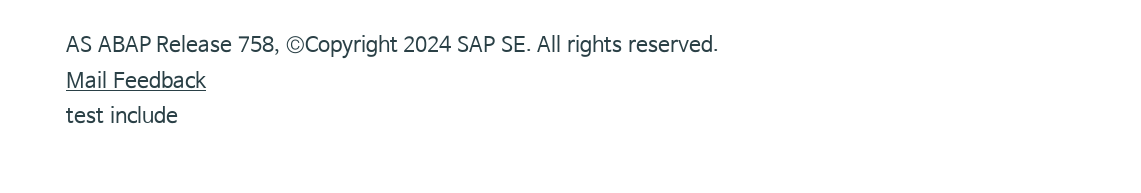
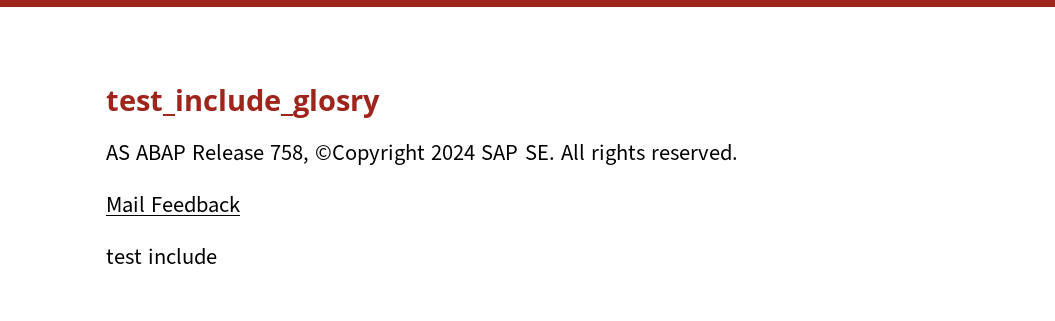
(66, 44) none -> [106,89,380,118] test_include_glosry //

